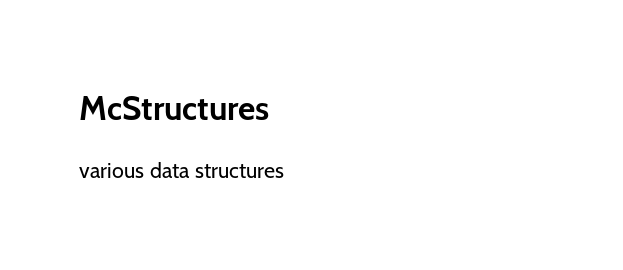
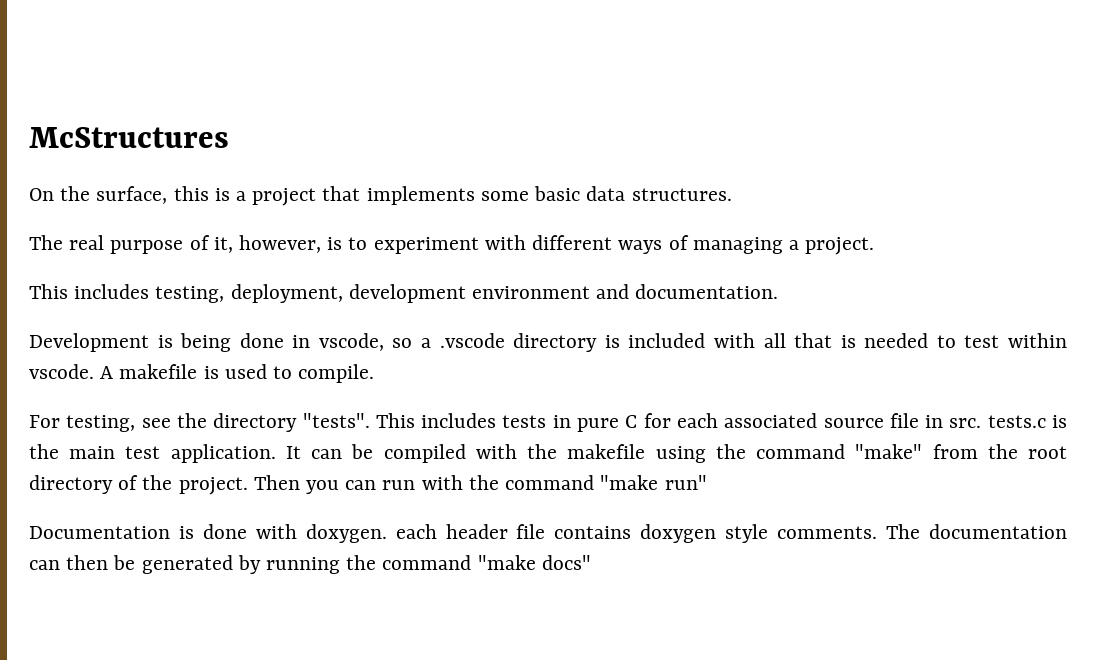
[79,162,284,178] various data structures -> [29,186,732,206] [29,235,875,255] [29,284,779,303] [29,333,1067,352] [29,364,375,383] [29,413,1067,432] [29,444,1068,463] [29,475,707,495] [29,524,1067,543] [29,555,591,574] On the surface, this is a project that implements some basic data structures. // The real purpose of it, however, is to experiment with different ways of managing a project. // This includes testing, deployment, development environment and documentation. // Development is being done in vscode, so a .vscode directory is included with all that is needed to test within vscode. A makefile is used to compile. // For testing, see the directory "tests". This includes tests in pure C for each associated source file in src. tests.c is the main test application. It can be compiled with the makefile using the command "make" from the root directory of the project. Then you can run with the command "make run" // Documentation is done with doxygen. each header file contains doxygen style comments. The documentation can then be generated by running the command "make docs"

